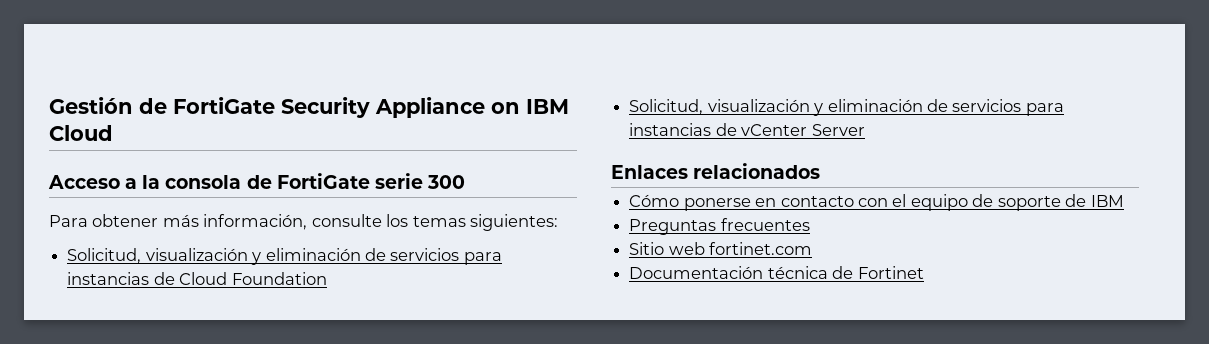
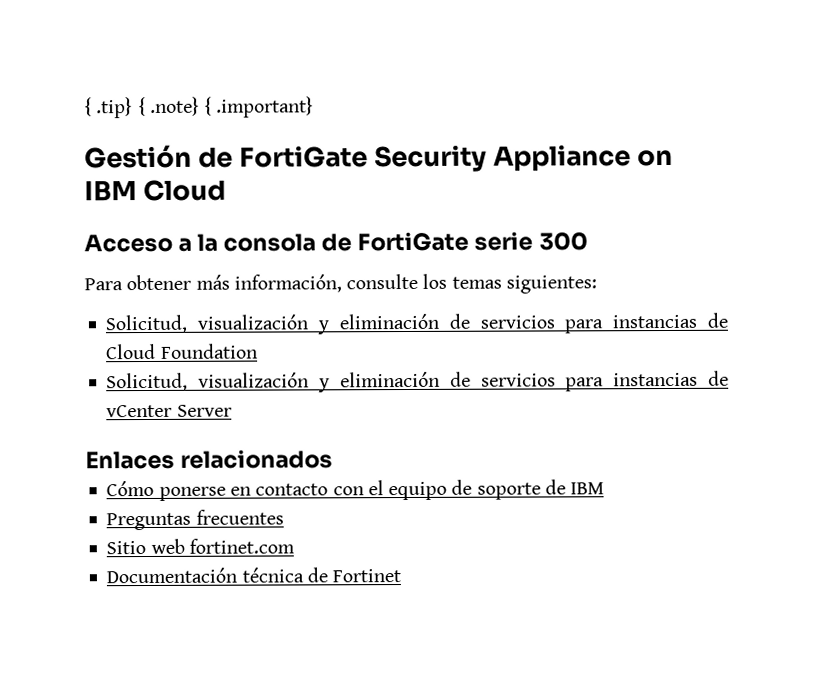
(49, 105) none -> [84,96,315,119] { .tip} { .note} { .important} //

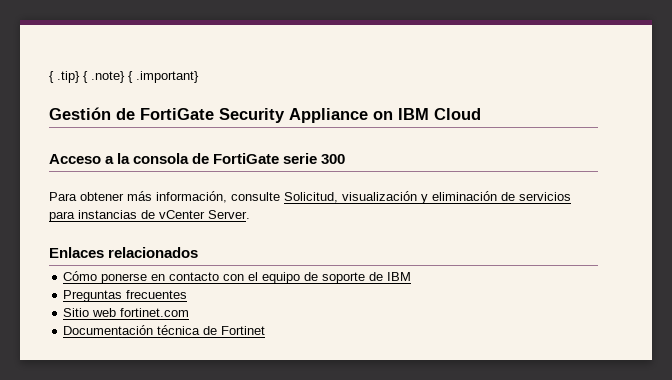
[422,273,597,294] [105,312,729,335] [106,343,258,360] los temas siguientes: // Solicitud, visualización y eliminación de servicios para instancias de Cloud Foundation // -> (280, 196) none
[176,404,232,417] Server -> [208,210,250,219] Server.

